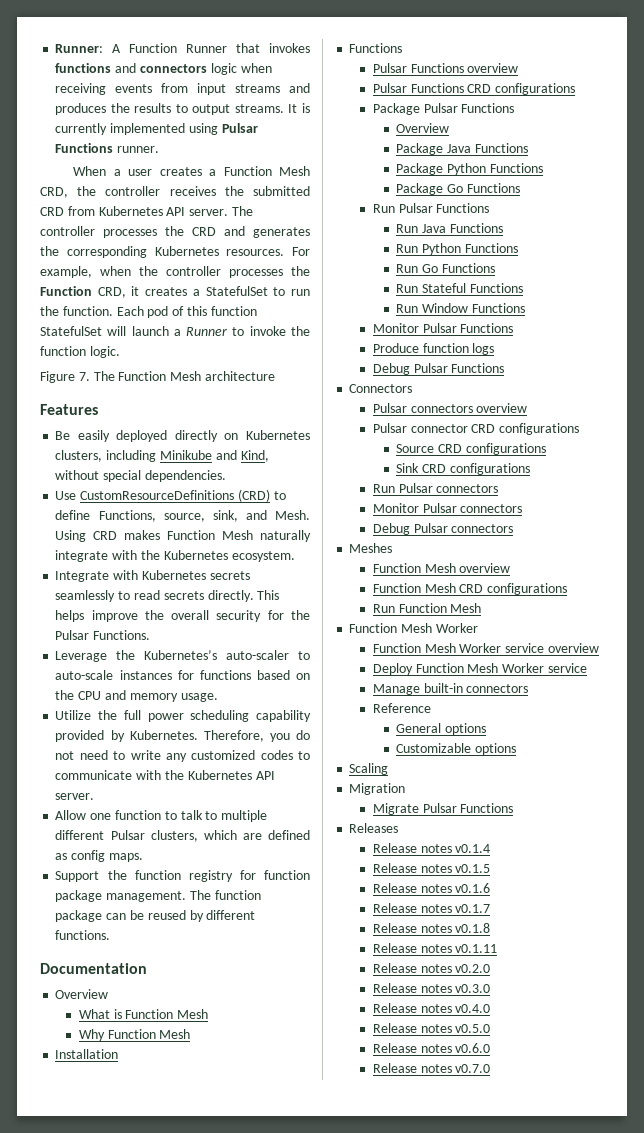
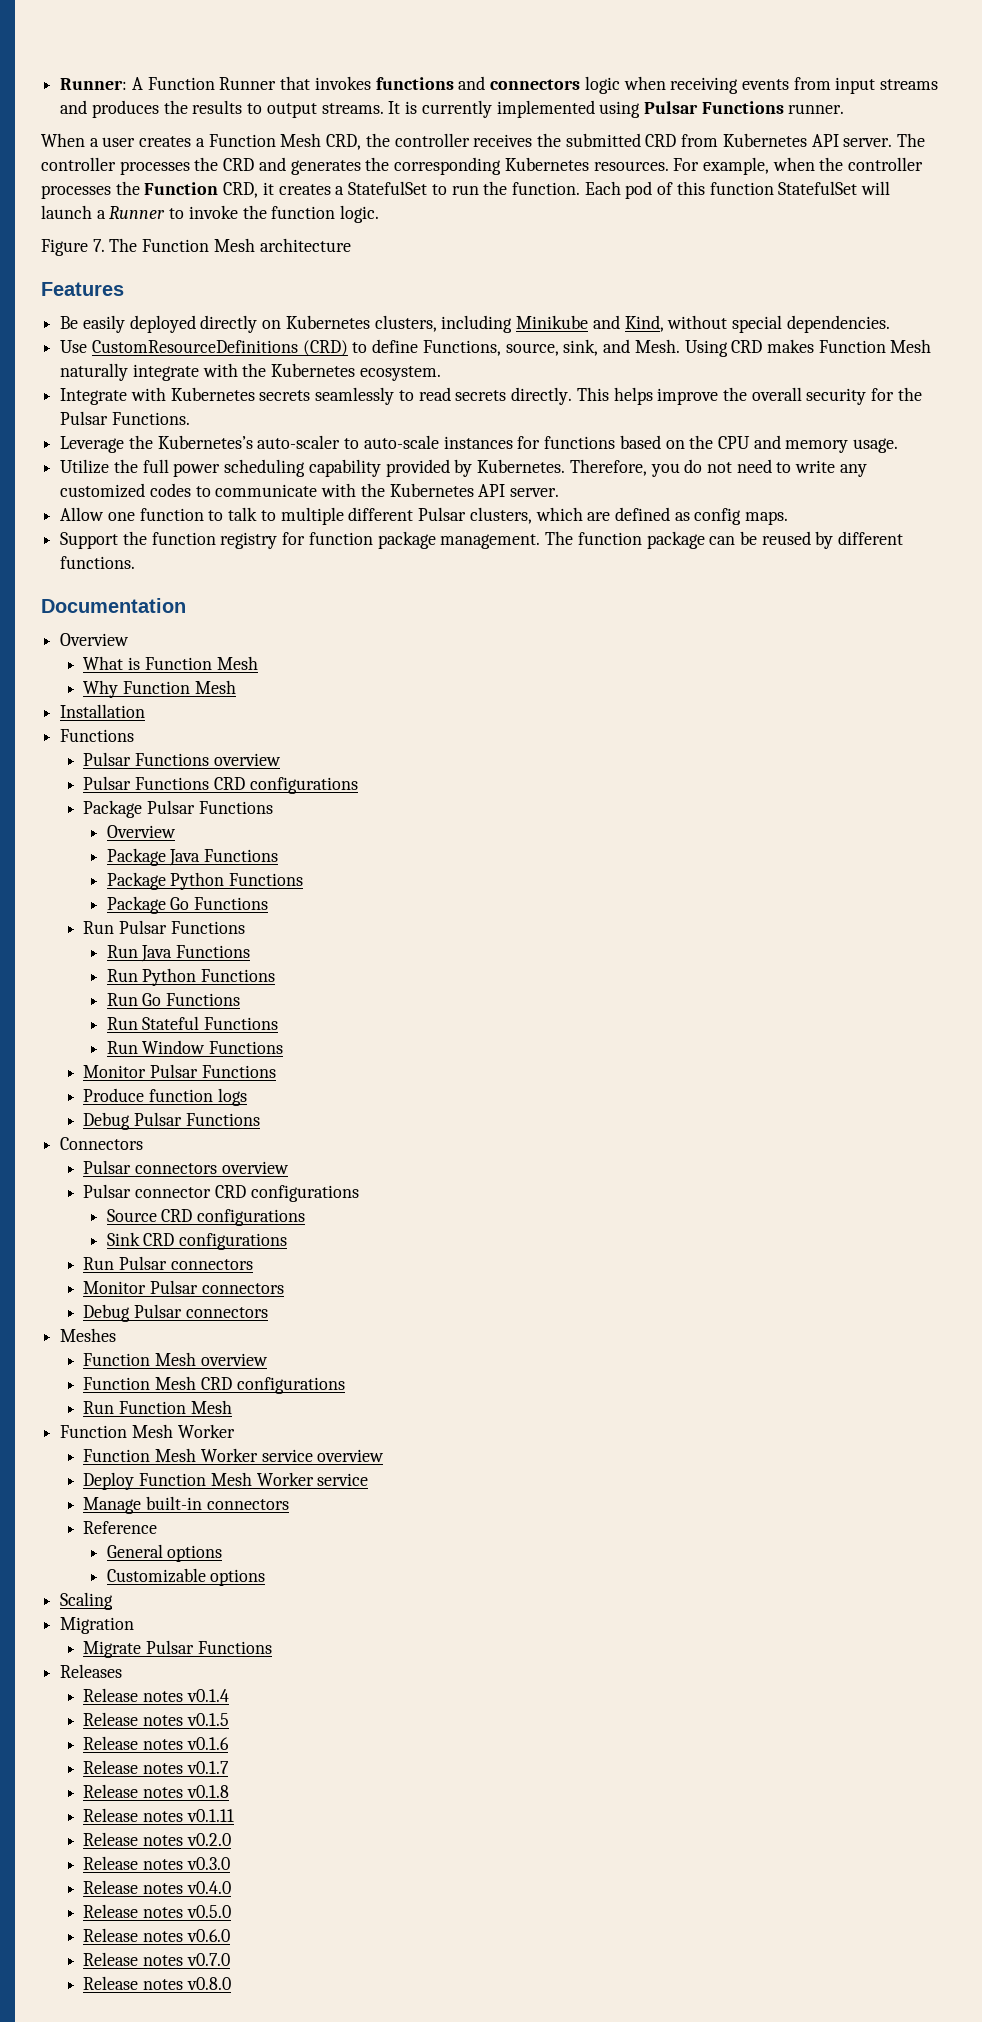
(491, 1068) none -> [83,1976,231,1990] // Release notes v0.8.0

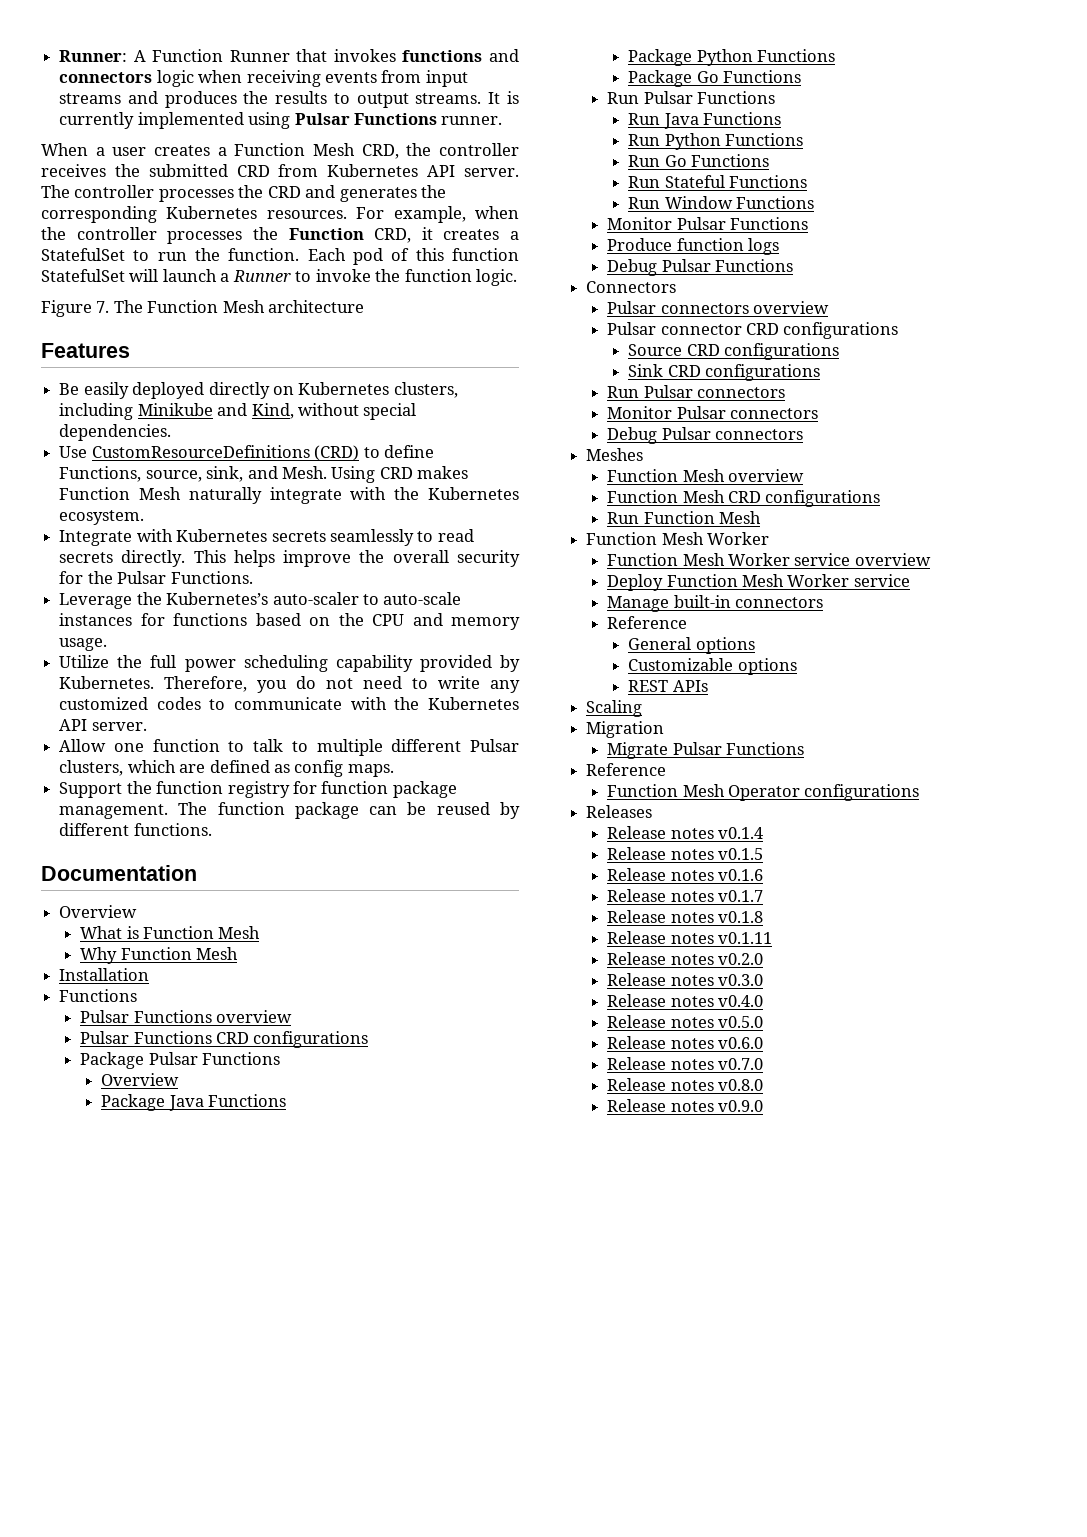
(266, 1577) none -> [628,680,708,692] // REST APIs
(272, 1647) none -> [586,763,667,776] [607,784,920,801] // Reference // Function Mesh Operator configurations
(231, 1983) none -> [607,1099,764,1112] // Release notes v0.9.0

